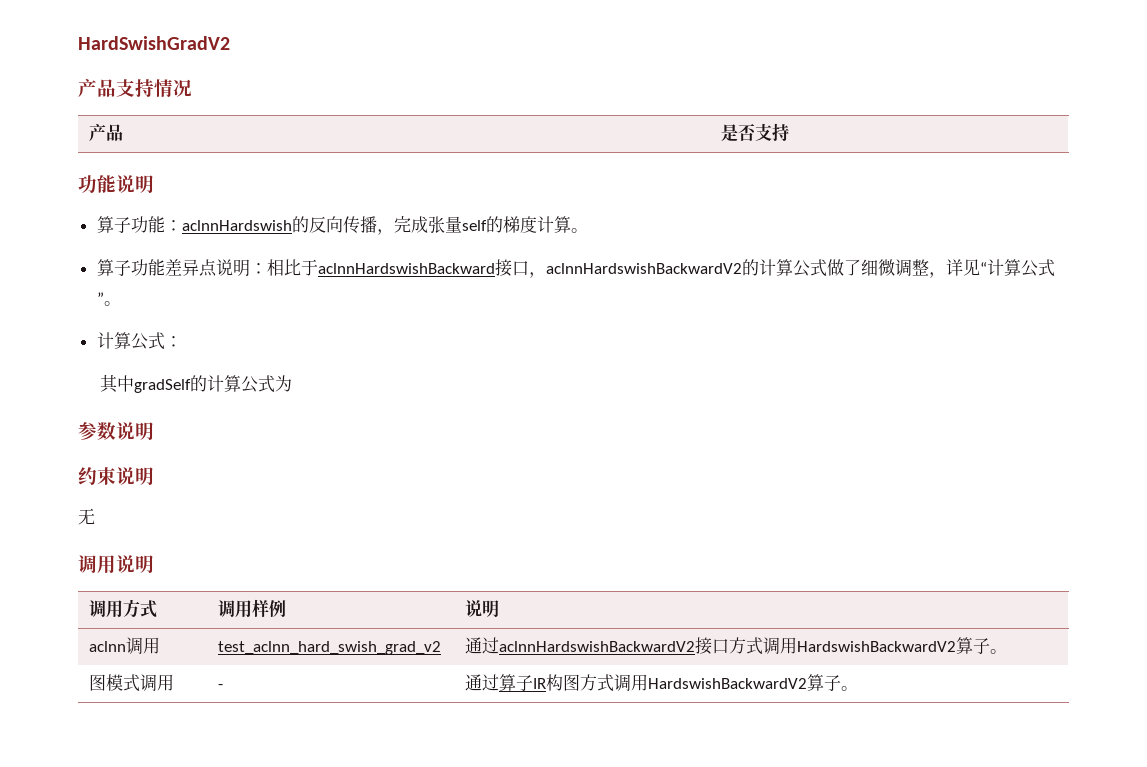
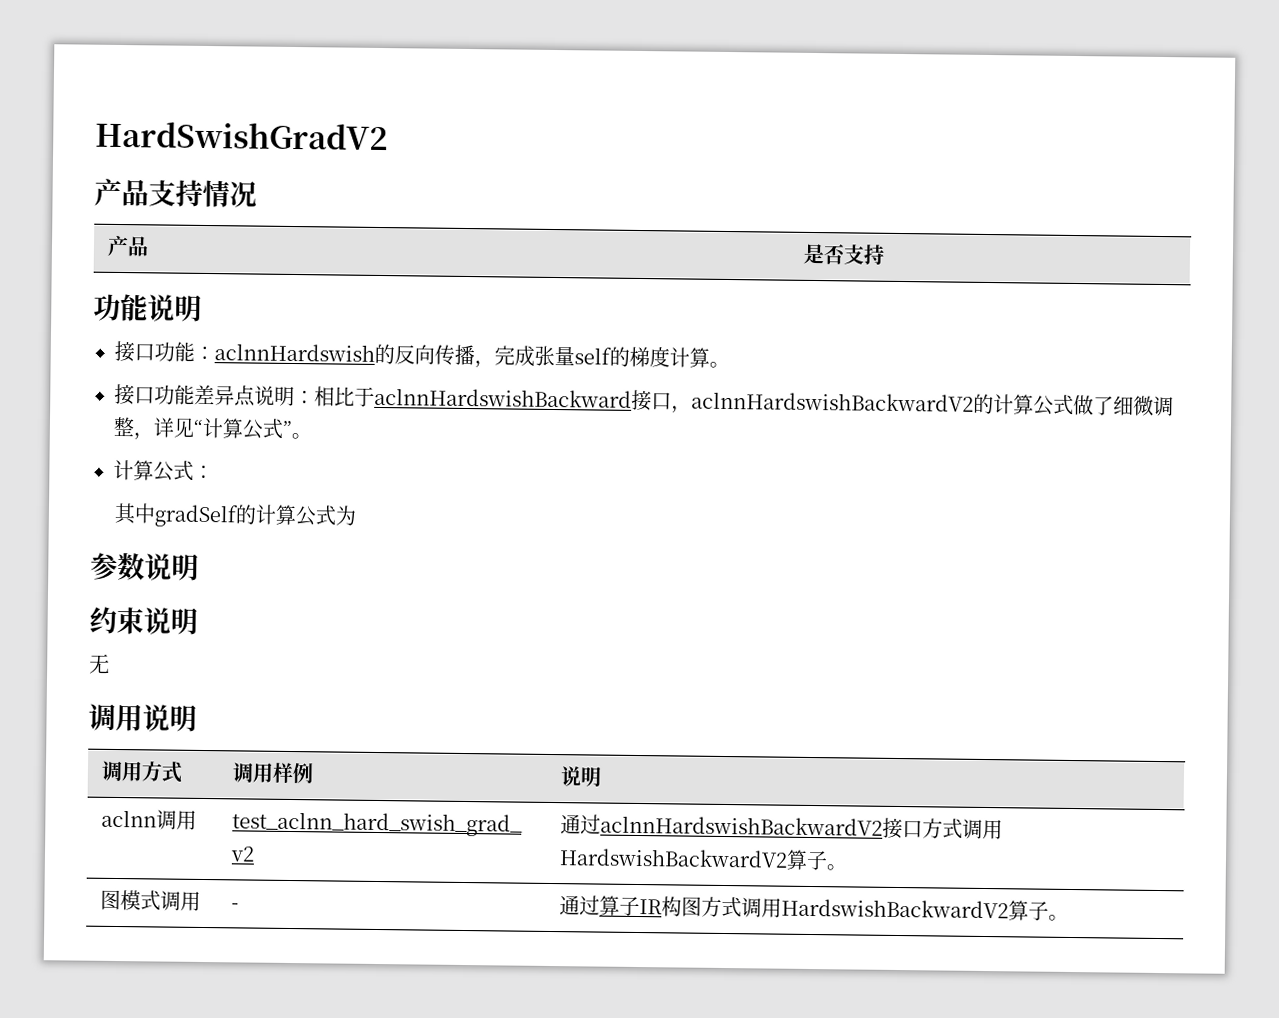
[96,216,131,233] 算子 -> [114,340,155,363] 接口
[96,259,131,276] 算子 -> [114,383,155,406] 接口

